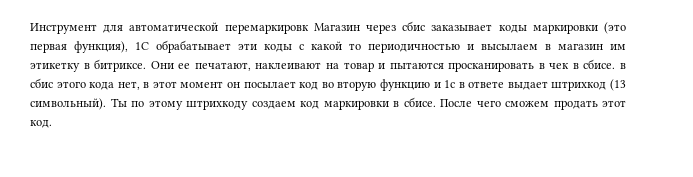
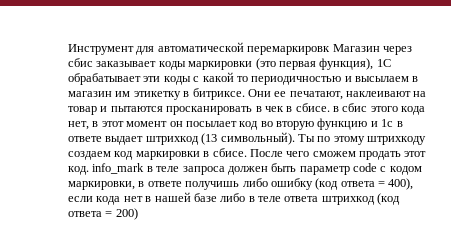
(52, 124) none -> [92,163,422,175] [68,178,414,190] [68,192,401,205] [68,208,138,220] info_mark в теле запроса должен быть параметр code с кодом маркировки, в ответе получишь либо ошибку (код ответа = 400), если кода нет в нашей базе либо в теле ответа штрихкод (код ответа = 200)

